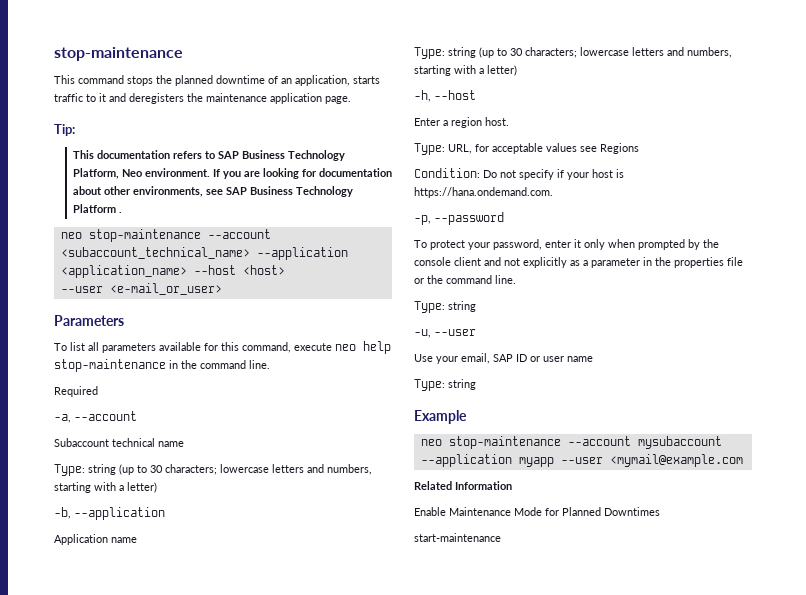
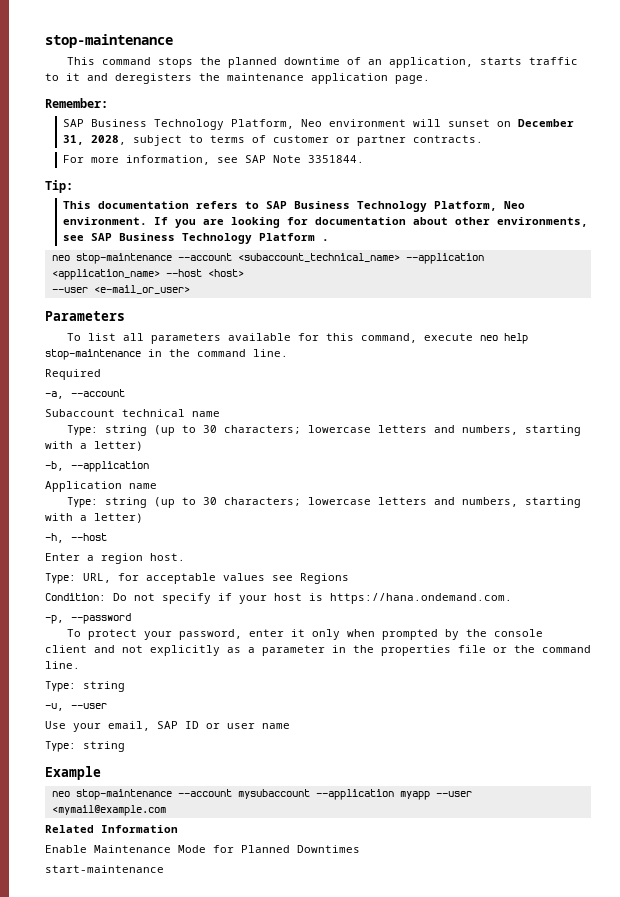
(351, 100) none -> [45,98,108,108] [63,119,575,130] [63,135,484,146] [63,155,365,165] // Remember: // SAP Business Technology Platform, Neo environment will sunset on December 31, 2028, subject to terms of customer or partner contracts. // For more information, see SAP Note 3351844.

